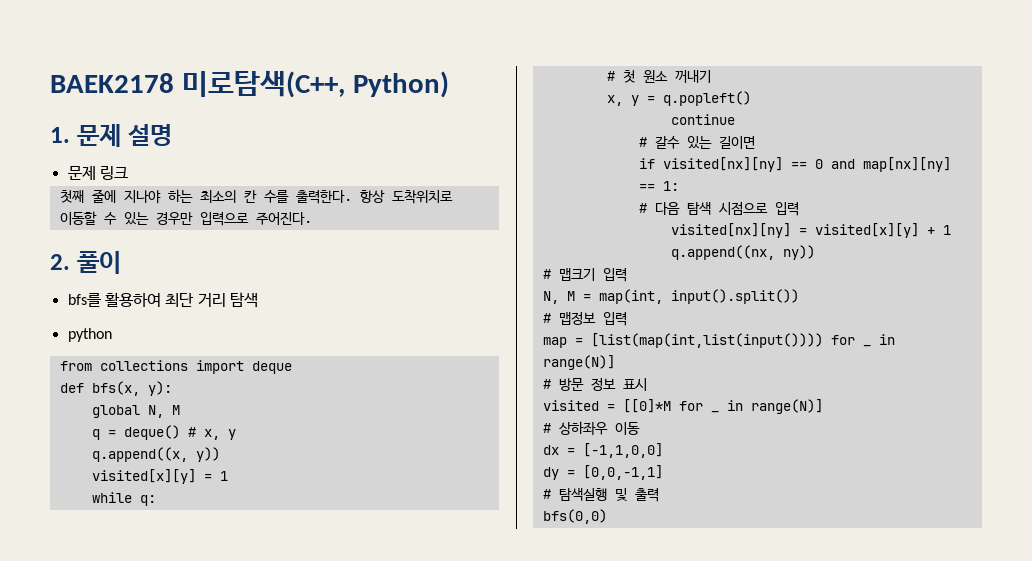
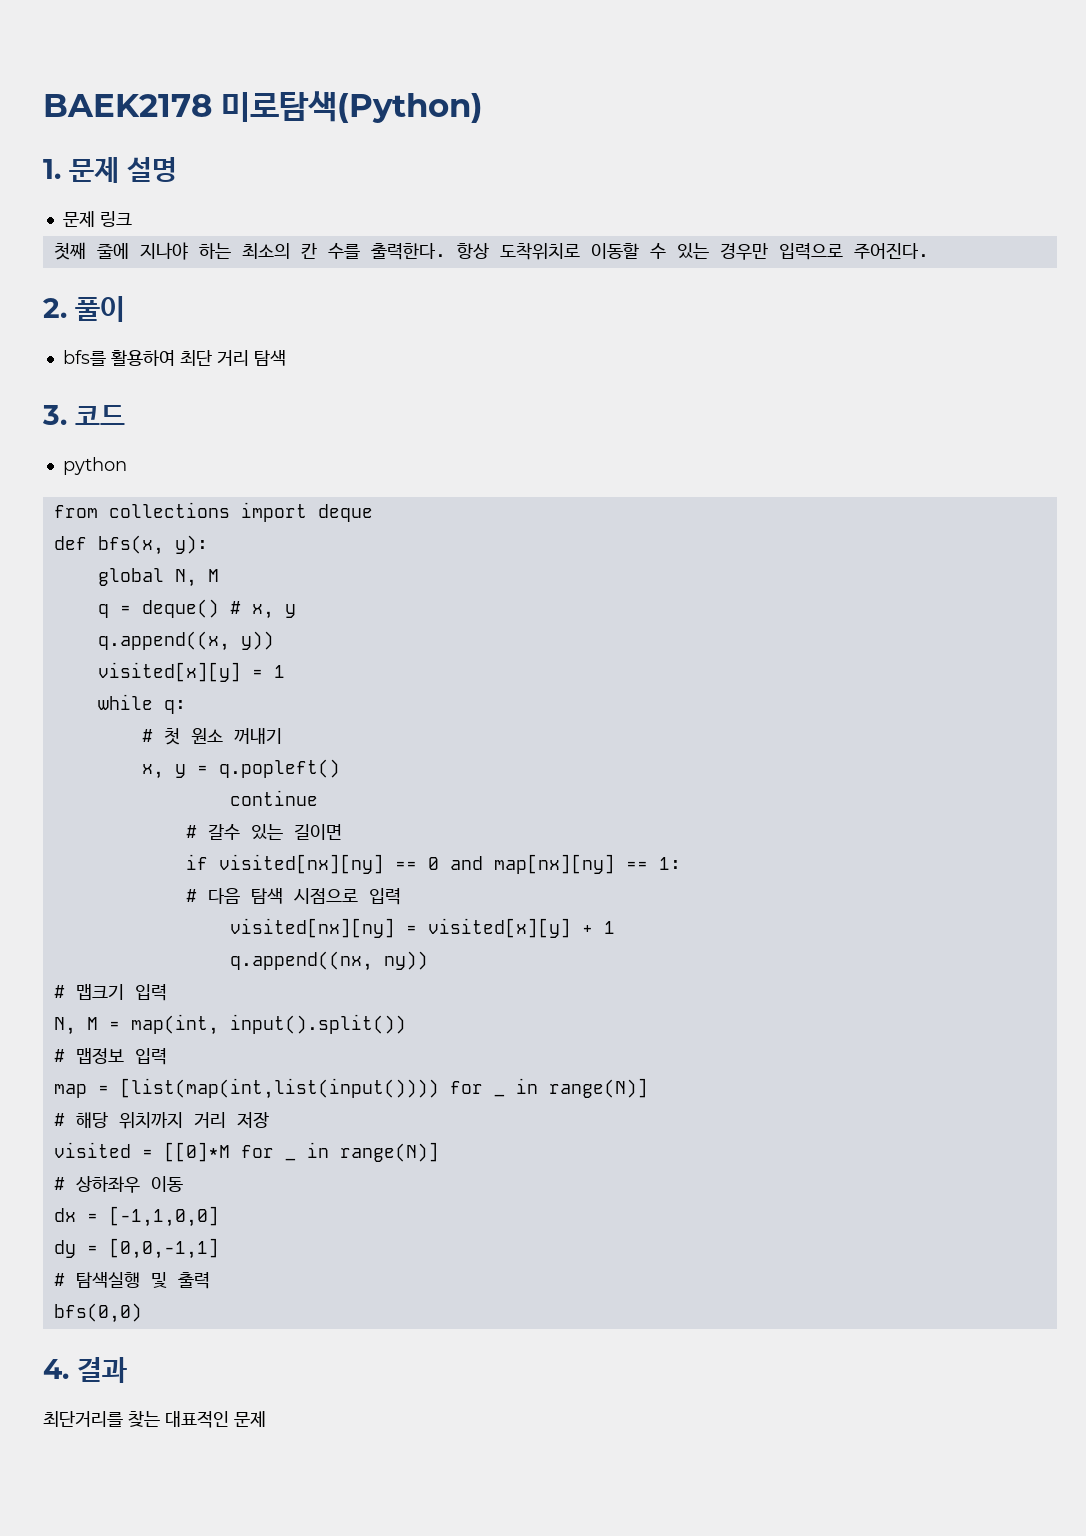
[181,70,449,98] 미로탐색(C++, Python) -> [221,91,483,123] 미로탐색(Python)
(258, 300) none -> [42,405,125,425] // 3. 코드
[558,377,647,391] 방문 정보 표시 -> [75,1112,269,1129] 해당 위치까지 거리 저장
(607, 516) none -> [43,1357,127,1383] [43,1411,266,1428] // 4. 결과 // 최단거리를 찾는 대표적인 문제

